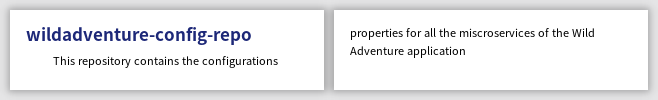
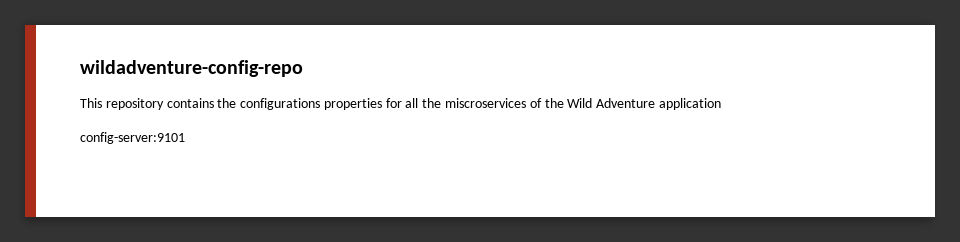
(466, 52) none -> [80,132,185,144] // config-server:9101

